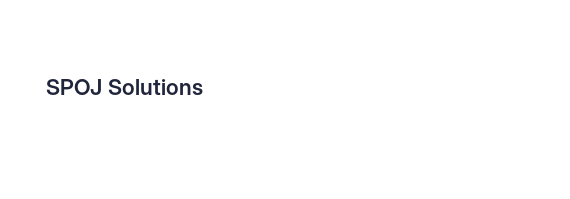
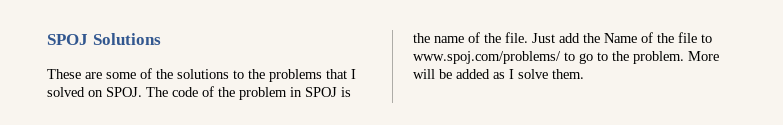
(203, 87) none -> [47,68,356,82] [47,86,351,100] [413,32,712,43] [413,51,719,64] [413,69,584,79] // These are some of the solutions to the problems that I solved on SPOJ. The code of the problem in SPOJ is the name of the file. Just add the Name of the file to www.spoj.com/problems/ to go to the problem. More will be added as I solve them.

